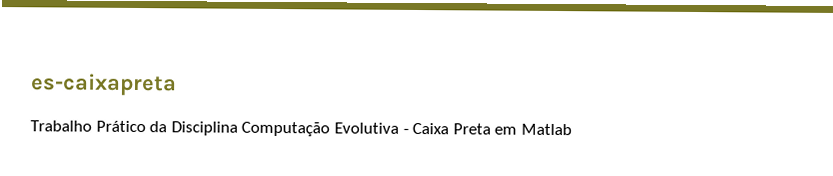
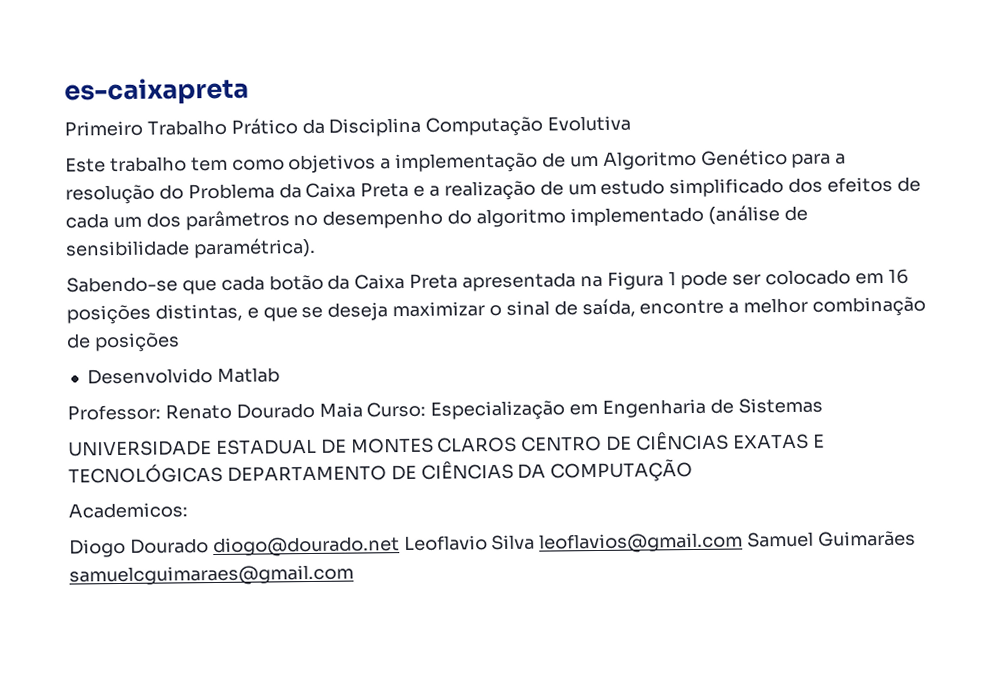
(177, 85) none -> [64,120,143,137] Primeiro
[402,122,572,136] - Caixa Preta em Matlab -> [65,148,847,174] [65,176,921,205] [65,205,808,231] [65,237,316,259] [66,268,909,295] [66,296,927,325] [66,332,180,353] [86,367,280,385] [67,397,823,421] [68,430,825,457] [68,458,694,484] [68,502,188,519] [69,530,917,558] [69,564,354,587] // Este trabalho tem como objetivos a implementação de um Algoritmo Genético para a resolução do Problema da Caixa Preta e a realização de um estudo simplificado dos efeitos de cada um dos parâmetros no desempenho do algoritmo implementado (análise de sensibilidade paramétrica). // Sabendo-se que cada botão da Caixa Preta apresentada na Figura 1 pode ser colocado em 16 posições distintas, e que se deseja maximizar o sinal de saída, encontre a melhor combinação de posições // Desenvolvido Matlab // Professor: Renato Dourado Maia Curso: Especialização em Engenharia de Sistemas // UNIVERSIDADE ESTADUAL DE MONTES CLAROS CENTRO DE CIÊNCIAS EXATAS E TECNOLÓGICAS DEPARTAMENTO DE CIÊNCIAS DA COMPUTAÇÃO // Academicos: // Diogo Dourado diogo@dourado.net Leoflavio Silva leoflavios@gmail.com Samuel Guimarães samuelcguimaraes@gmail.com

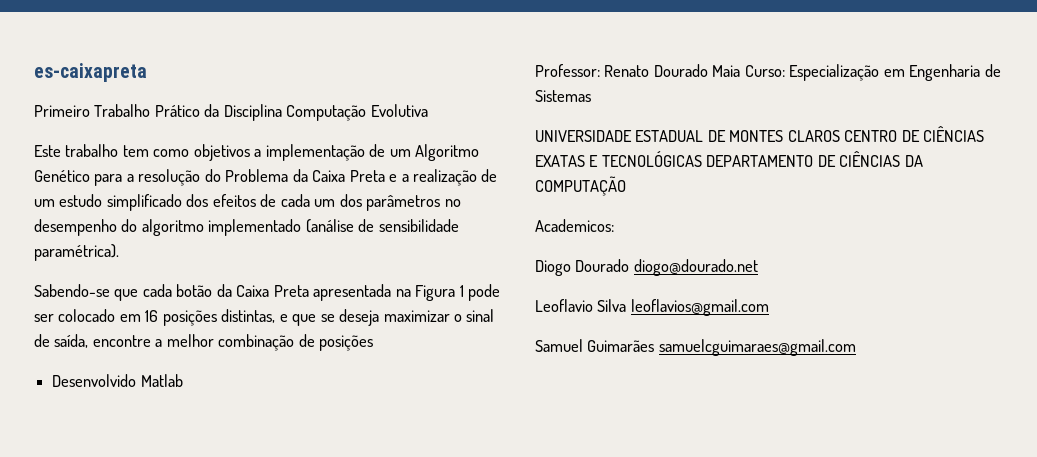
(400, 547) none -> (758, 267) //
(744, 543) none -> (769, 307) //

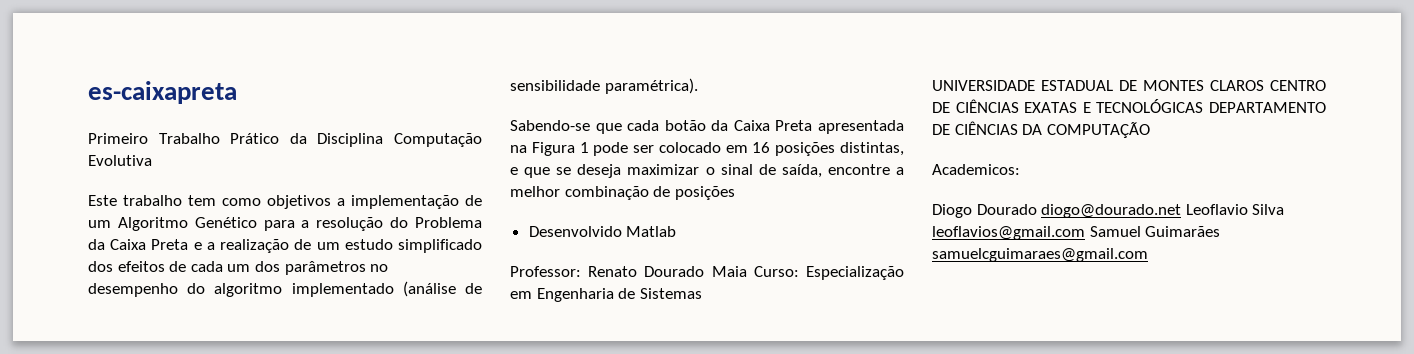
(758, 267) // -> (1182, 211) none
(769, 307) // -> (1085, 233) none

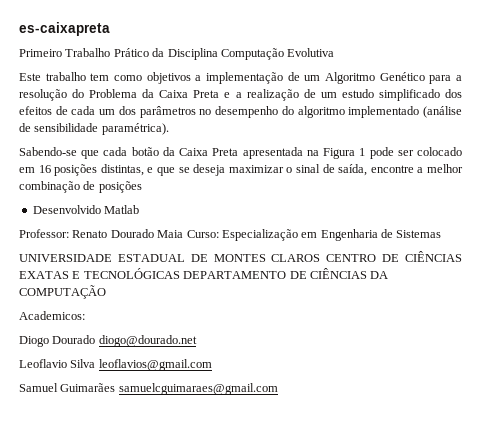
(1182, 211) none -> (197, 341) //
(1085, 233) none -> (212, 365) //

